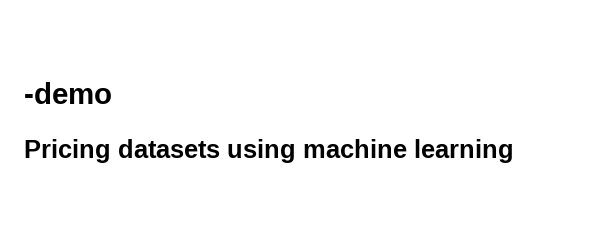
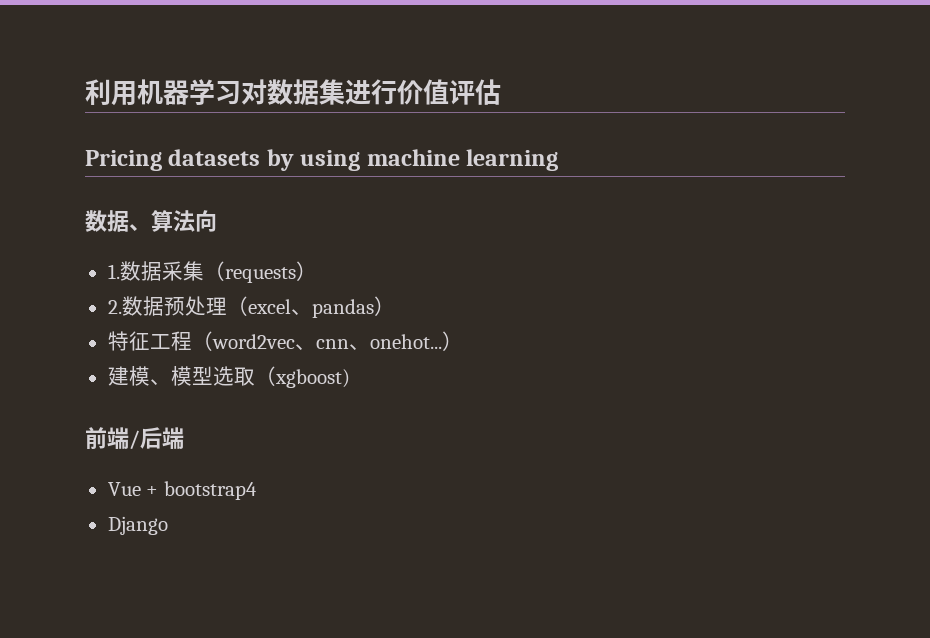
[24,82,112,104] -demo -> [85,79,501,106] 利用机器学习对数据集进行价值评估
(220, 148) none -> [266,149,294,171] by
(514, 151) none -> [85,210,217,232] [107,261,317,283] [107,296,395,318] [107,331,463,351] [107,366,350,388] [85,427,184,450] [107,481,257,500] [107,516,168,535] // 数据、算法向 // 1.数据采集（requests） // 2.数据预处理（excel、pandas） // 特征工程（word2vec、cnn、onehot...） // 建模、模型选取（xgboost) // 前端/后端 // Vue + bootstrap4 // Django

